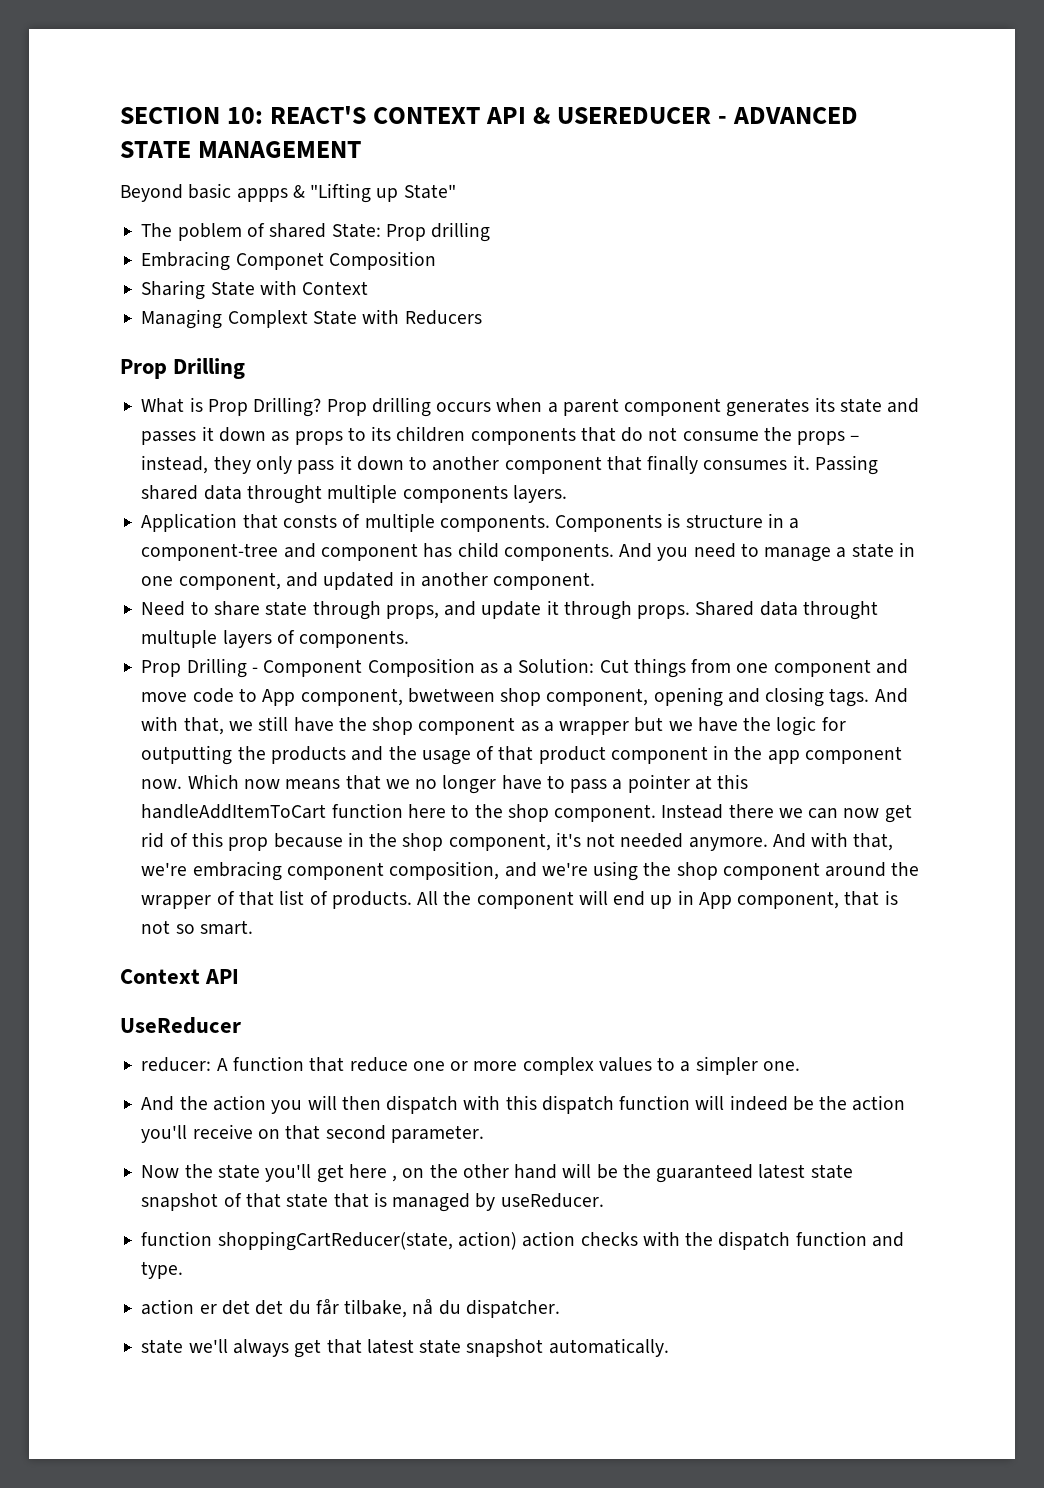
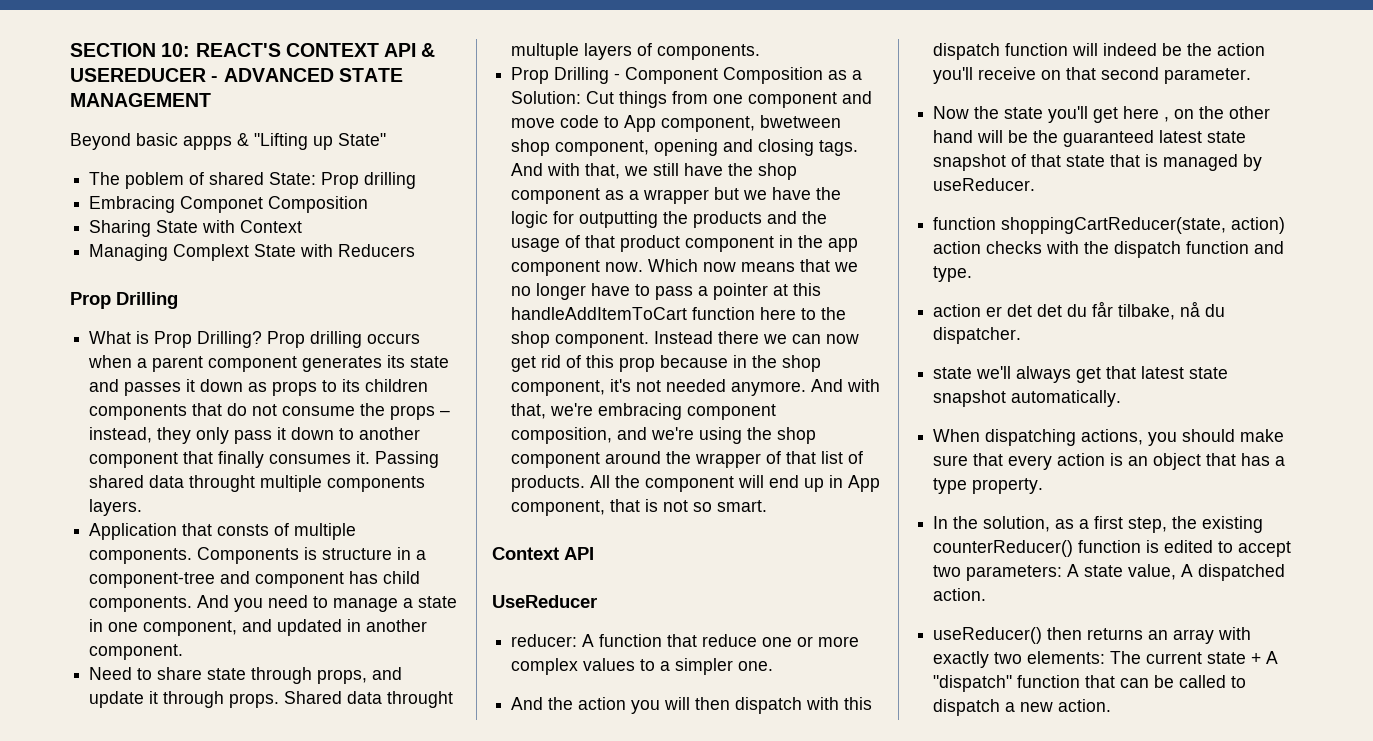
(669, 1347) none -> [933,429,1285,446] [933,453,1286,470] [933,478,1044,494] [933,516,1264,533] [933,540,1292,557] [933,564,1286,581] [933,588,987,601] [933,627,1252,644] [933,651,1279,668] [933,675,1247,692] [933,699,1112,716] // When dispatching actions, you should make sure that every action is an object that has a type property. // In the solution, as a first step, the existing counterReducer() function is edited to accept two parameters: A state value, A dispatched action. // useReducer() then returns an array with exactly two elements: The current state + A "dispatch" function that can be called to dispatch a new action.

